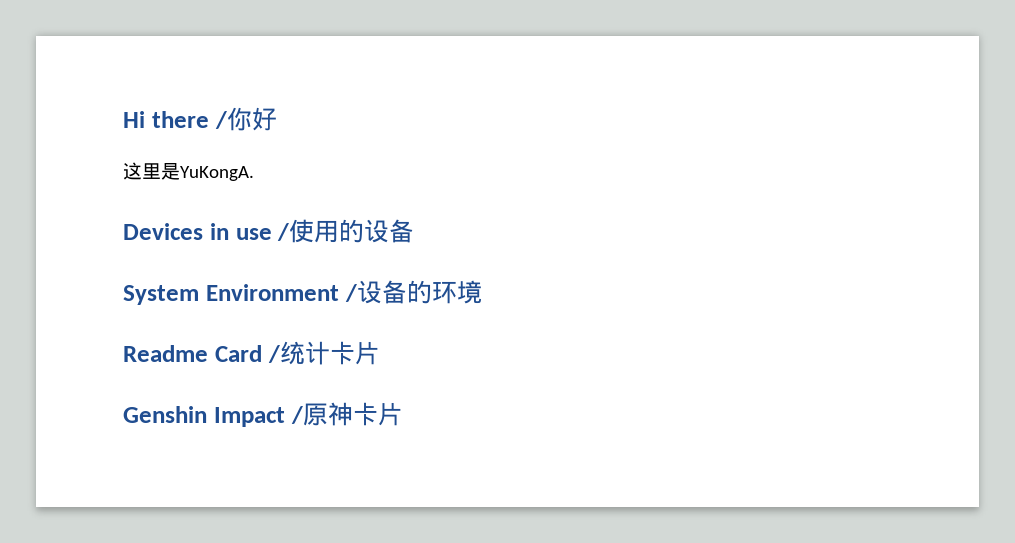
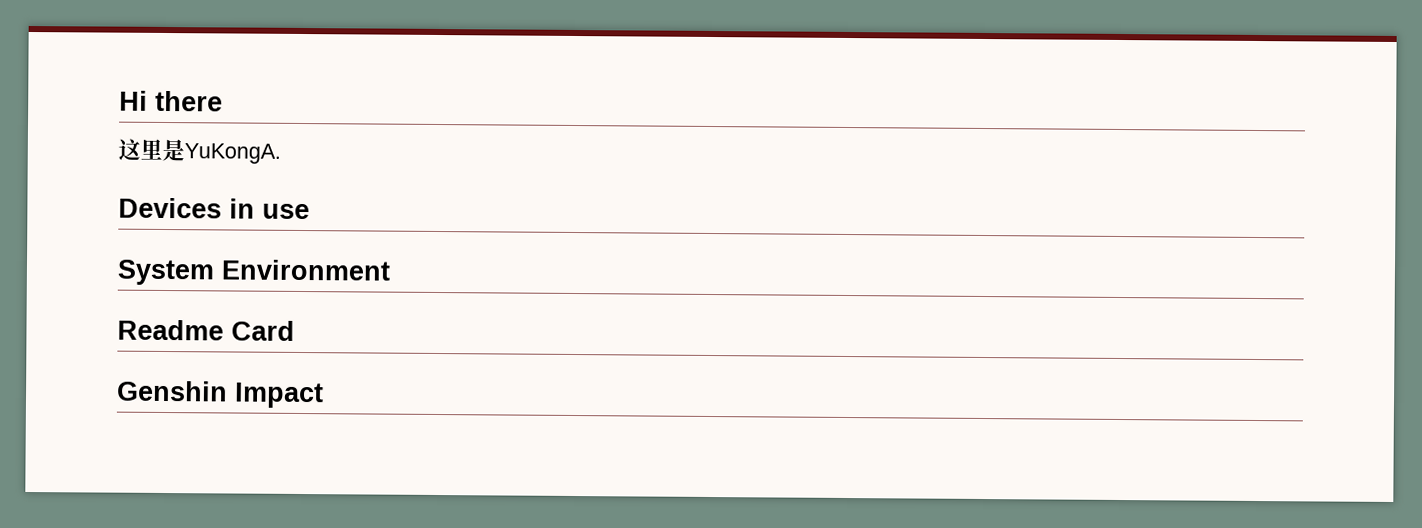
[214,107,277,131] /你好 -> (223, 101) none
[277,219,415,243] /使用的设备 -> (310, 211) none
[344,280,482,304] /设备的环境 -> (391, 270) none
[267,341,380,365] /统计卡片 -> (295, 330) none
[290,402,403,426] /原神卡片 -> (324, 395) none

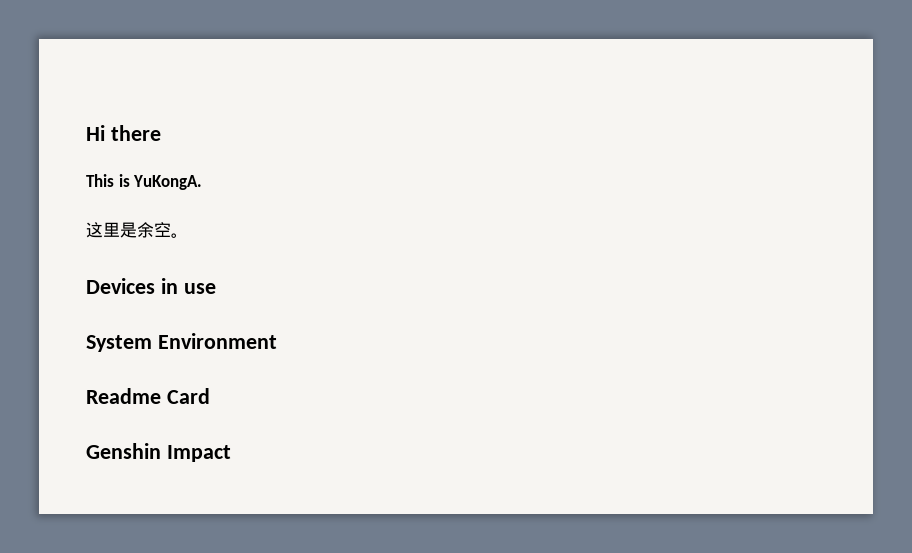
(223, 101) none -> [86,174,203,190] // This is YuKongA.
[184,143,281,164] YuKongA. -> [137,222,188,238] 余空。

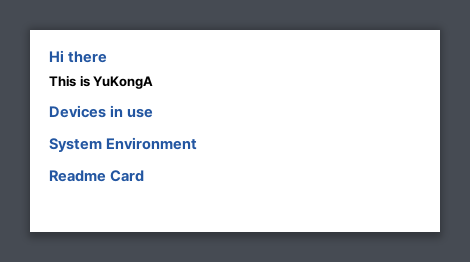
[133,175,203,190] [86,222,188,238] YuKongA. // 这里是余空。 -> [93,76,154,89] YuKongA
[86,443,231,462] // Genshin Impact -> (145, 176) none

